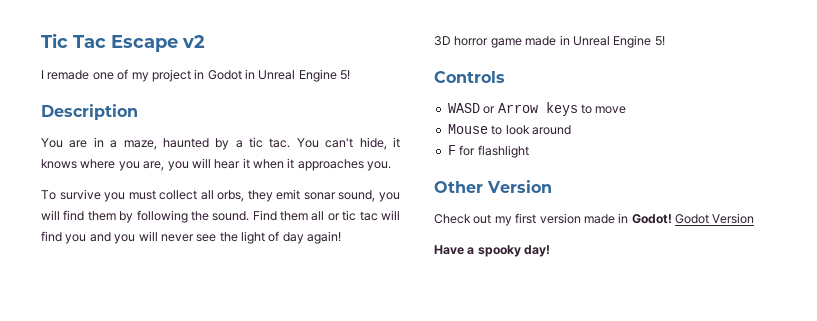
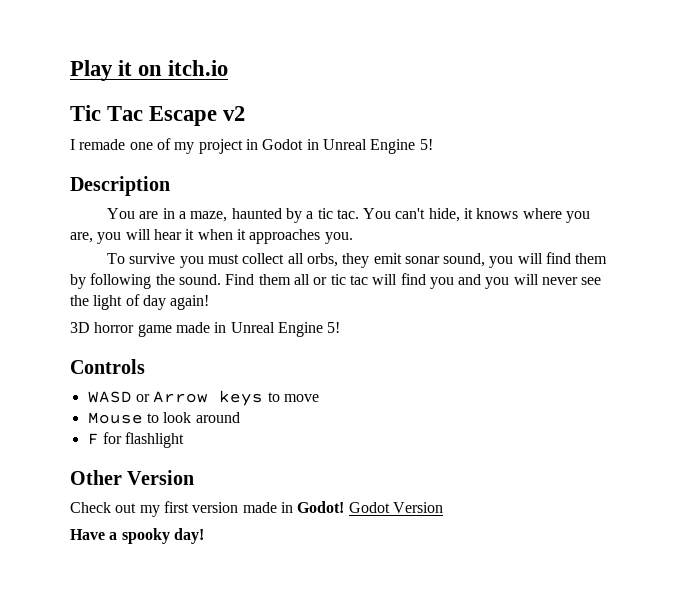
(41, 40) none -> [70,60,229,81] Play it on itch.io //

